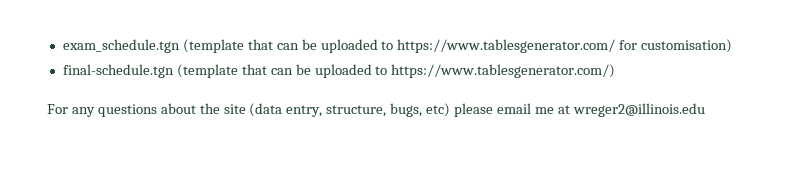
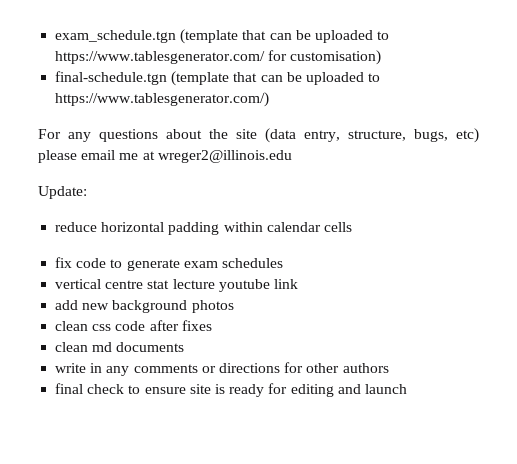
(705, 110) none -> [38,186,87,199] [55,222,352,235] [55,257,283,271] [55,279,298,292] [55,300,234,313] [55,320,212,331] [55,342,185,352] [55,362,389,376] [55,383,407,397] // Update: // reduce horizontal padding within calendar cells // fix code to generate exam schedules // vertical centre stat lecture youtube link // add new background photos // clean css code after fixes // clean md documents // write in any comments or directions for other authors // final check to ensure site is ready for editing and launch

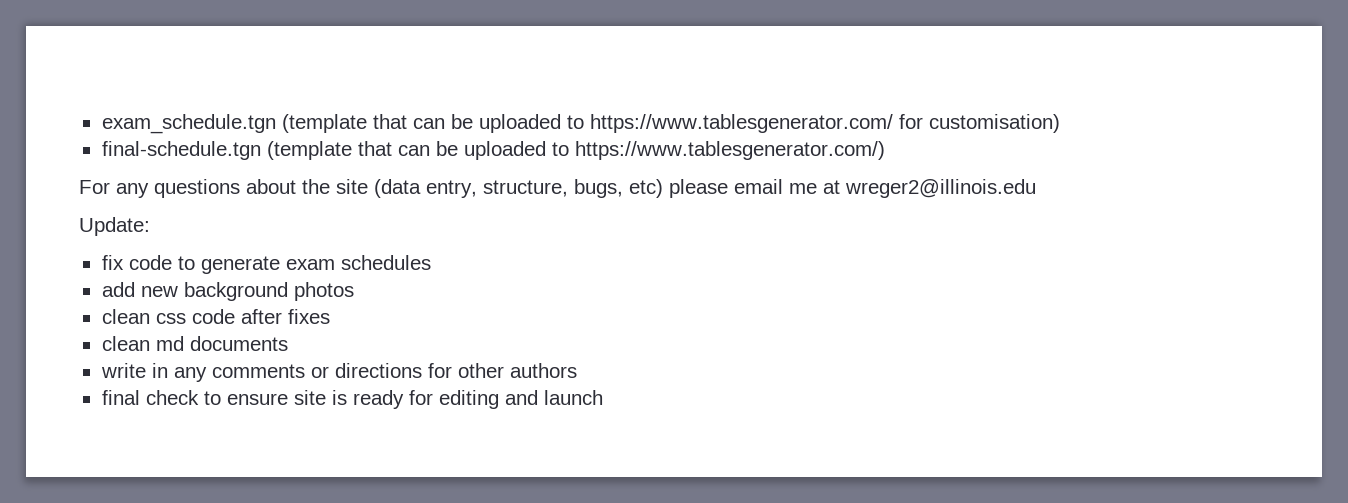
[55,222,352,235] // reduce horizontal padding within calendar cells -> (150, 226) none
[55,279,298,292] // vertical centre stat lecture youtube link -> (431, 262) none

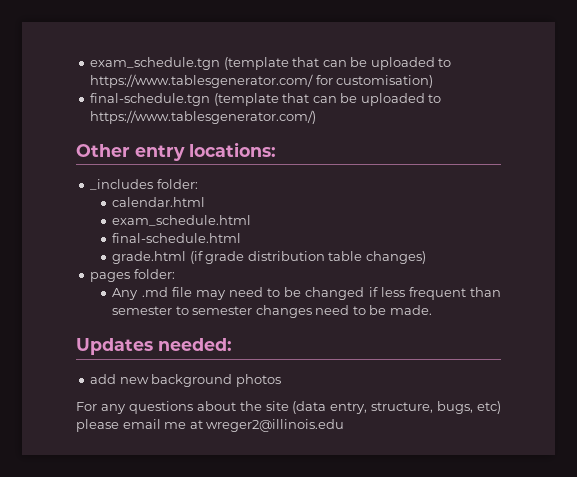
(885, 150) none -> [76,142,276,161] [90,179,198,190] [112,197,206,207] [112,215,252,226] [112,233,242,243] [112,251,426,264] [90,269,175,282] [112,287,502,300] [112,305,432,318] [76,338,232,355] [90,374,281,387] // Other entry locations: // _includes folder: // calendar.html // exam_schedule.html // final-schedule.html // grade.html (if grade distribution table changes) // pages folder: // Any .md file may need to be changed if less frequent than semester to semester changes need to be made. // Updates needed: // add new background photos
[79,217,150,236] [101,255,431,274] [101,282,354,301] [101,309,330,324] [101,336,288,351] [100,363,577,382] [101,390,603,409] // Update: // fix code to generate exam schedules // add new background photos // clean css code after fixes // clean md documents // write in any comments or directions for other authors // final check to ensure site is ready for editing and launch -> (345, 425) none

